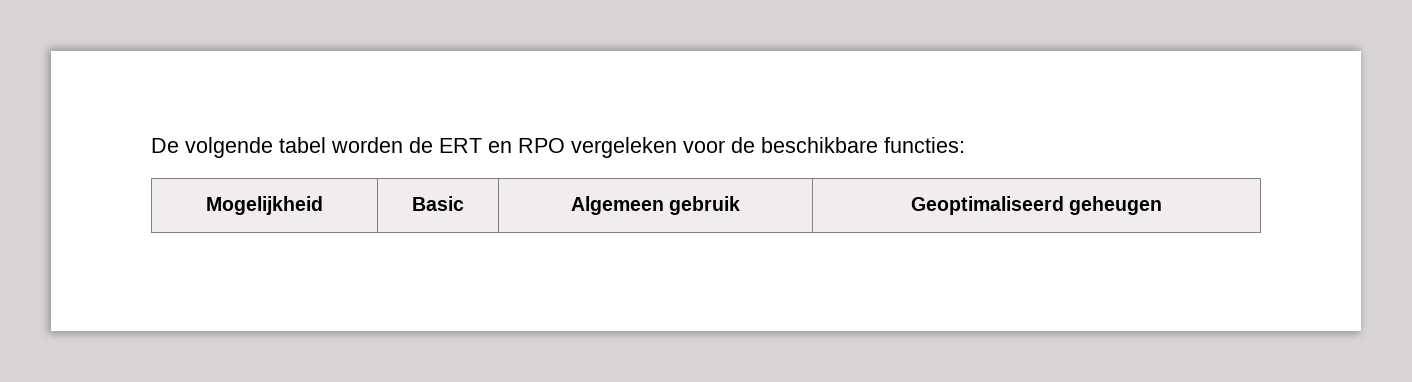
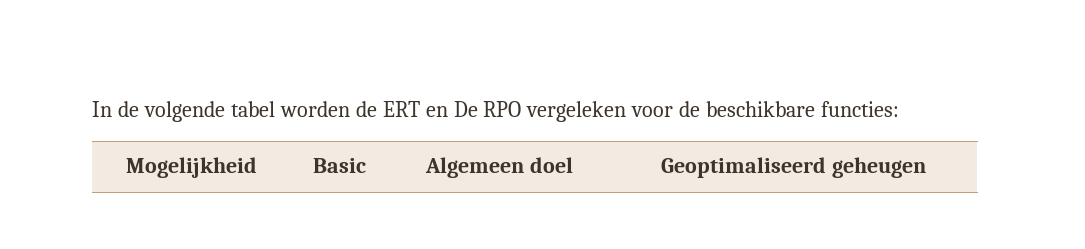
[151,138,179,153] De -> [92,101,139,117] In de
(512, 147) none -> [453,101,478,117] De
[669,196,741,215] gebruik -> [529,157,573,173] doel

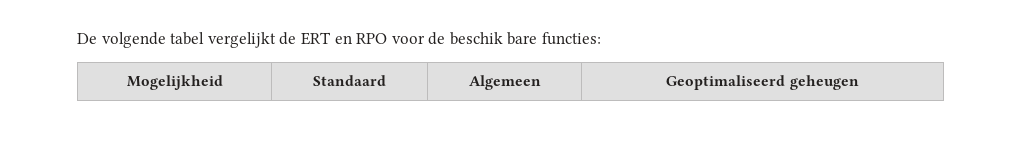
[92,101,139,117] In de -> [77,33,97,44] De
[279,101,350,117] worden -> [207,32,276,48] vergelijkt
[453,101,816,122] De RPO vergeleken voor de beschikbare -> [356,32,538,45] RPO voor de beschik bare
[313,158,366,173] Basic -> [313,75,386,86] Standaard
[529,157,573,173] doel -> (541, 82) none

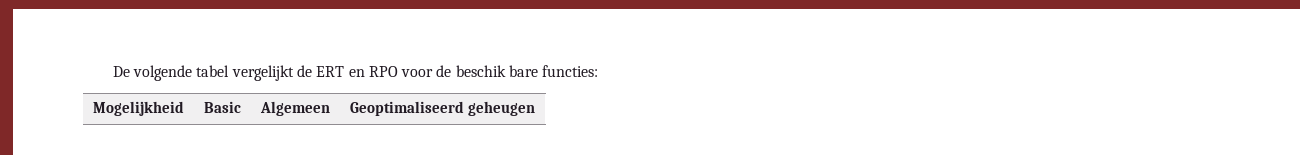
[313,75,386,86] Standaard -> [203,101,241,113] Basic

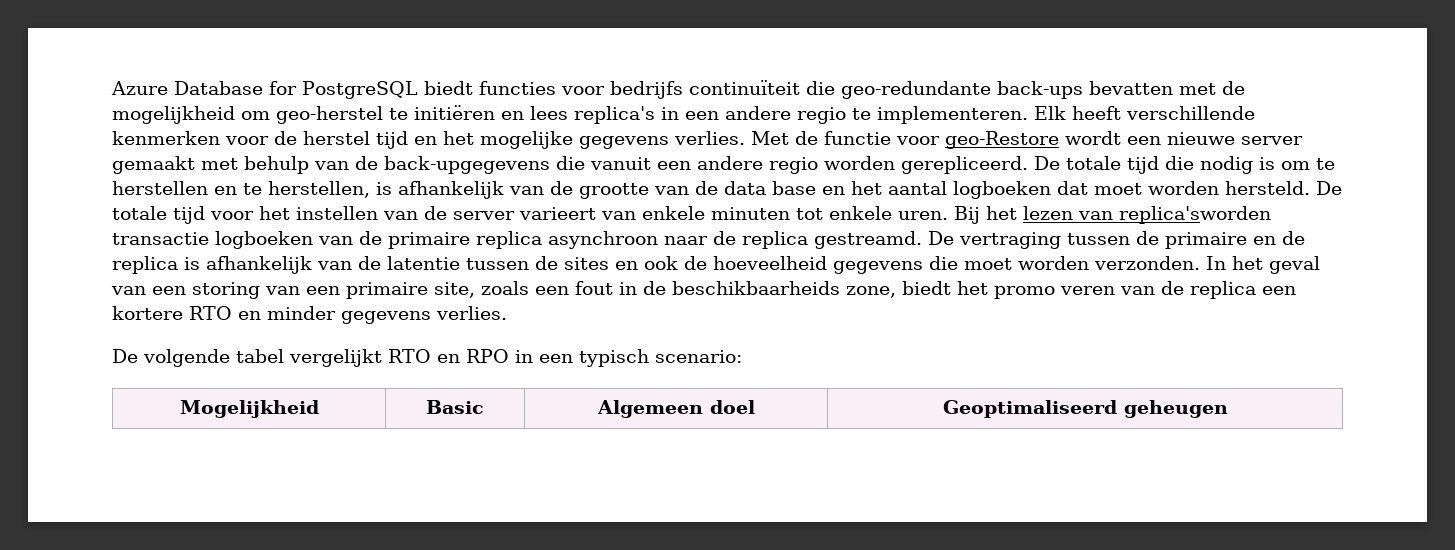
[112,65,599,81] De volgende tabel vergelijkt de ERT en RPO voor de beschik bare functies: -> [111,80,1245,99] [112,105,1255,124] [112,131,1303,149] [112,156,1335,174] [112,181,1342,199] [112,206,1271,224] [112,231,1305,249] [112,256,1320,274] [111,281,1296,299] [112,306,507,324] [112,349,742,367] Azure Database for PostgreSQL biedt functies voor bedrijfs continuïteit die geo-redundante back-ups bevatten met de mogelijkheid om geo-herstel te initiëren en lees replica's in een andere regio te implementeren. Elk heeft verschillende kenmerken voor de herstel tijd en het mogelijke gegevens verlies. Met de functie voor geo-Restore wordt een nieuwe server gemaakt met behulp van de back-upgegevens die vanuit een andere regio worden gerepliceerd. De totale tijd die nodig is om te herstellen en te herstellen, is afhankelijk van de grootte van de data base en het aantal logboeken dat moet worden hersteld. De totale tijd voor het instellen van de server varieert van enkele minuten tot enkele uren. Bij het lezen van replica'sworden transactie logboeken van de primaire replica asynchroon naar de replica gestreamd. De vertraging tussen de primaire en de replica is afhankelijk van de latentie tussen de sites en ook de hoeveelheid gegevens die moet worden verzonden. In het geval van een storing van een primaire site, zoals een fout in de beschikbaarheids zone, biedt het promo veren van de replica een kortere RTO en minder gegevens verlies. // De volgende tabel vergelijkt RTO en RPO in een typisch scenario:
(330, 108) none -> [709,400,755,414] doel

